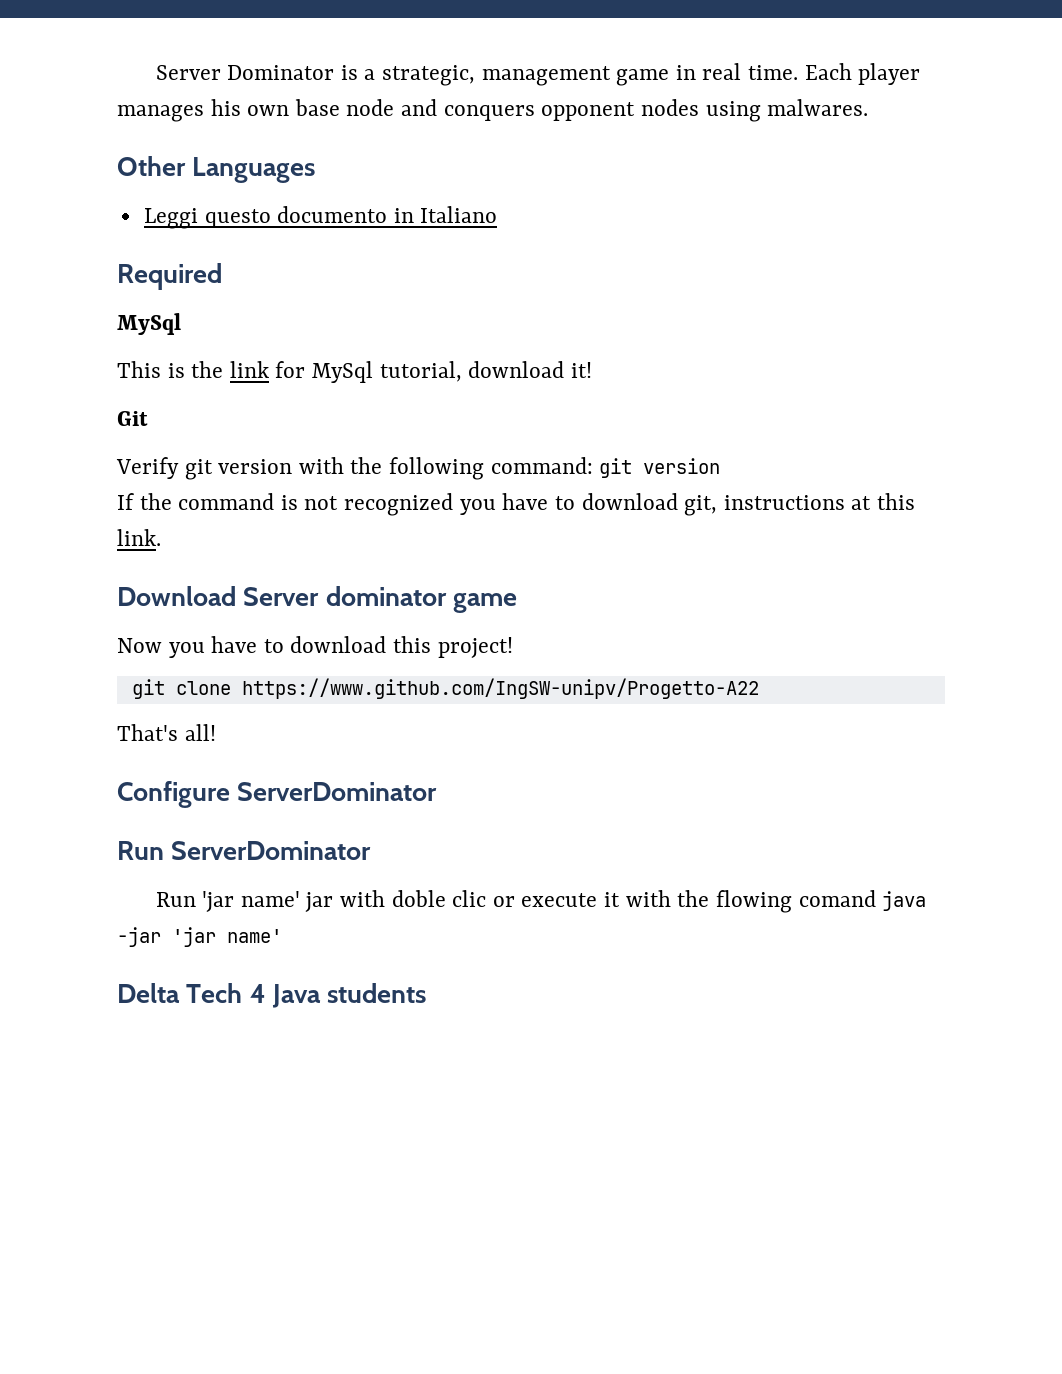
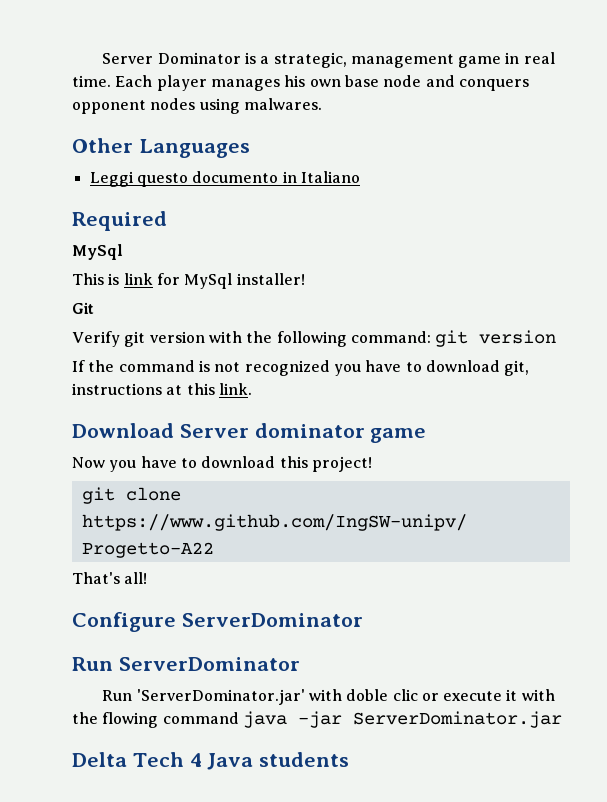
[191,361,224,378] the -> (120, 279) none
[379,361,592,382] tutorial, download it! -> [236,273,305,285] installer!
[202,891,334,912] 'jar name' jar -> [136,689,305,705] 'ServerDominator.jar'
[798,890,876,907] comand -> [162,712,239,724] command
[172,927,282,947] 'jar name' -> [352,711,562,728] ServerDominator.jar

